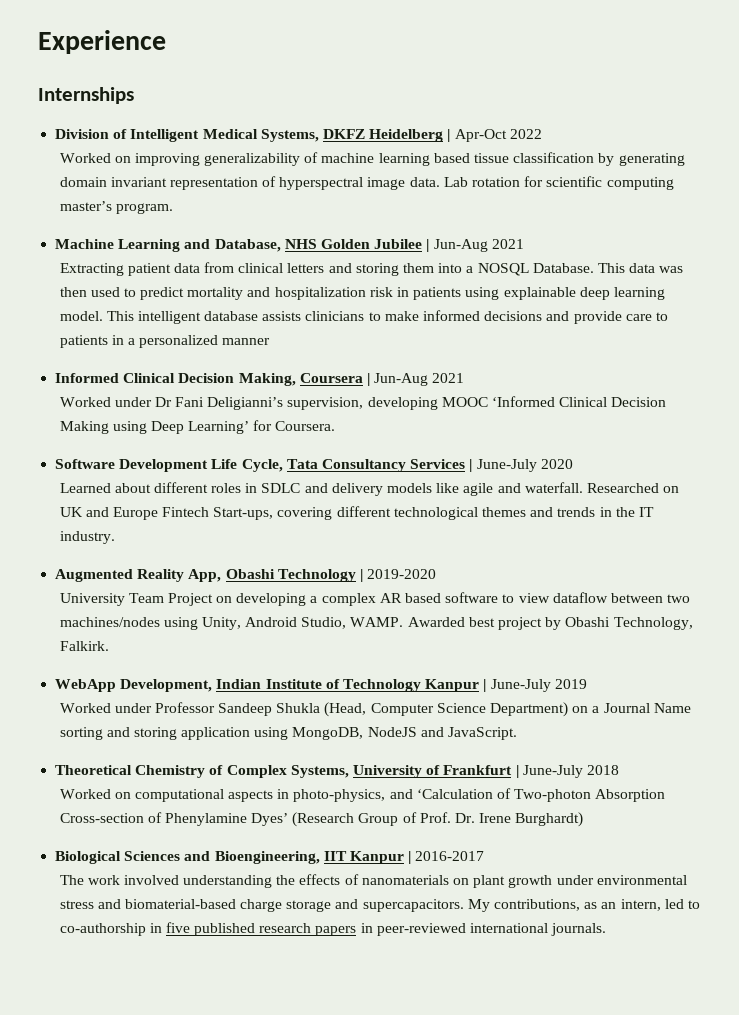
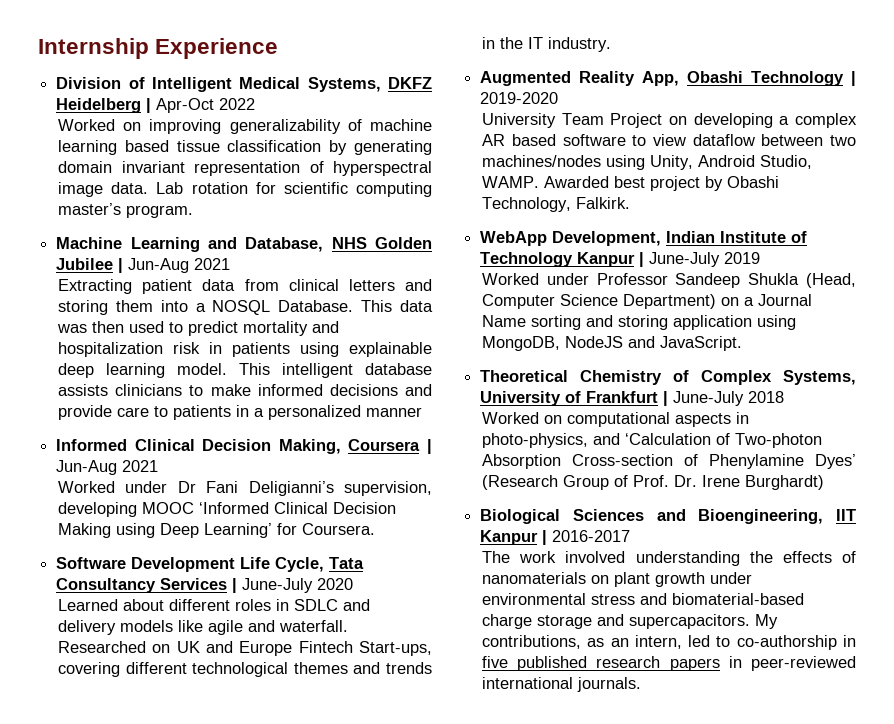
(38, 42) none -> [38,38,149,59] Internship
[38,87,134,104] // Internships -> (279, 48) none

